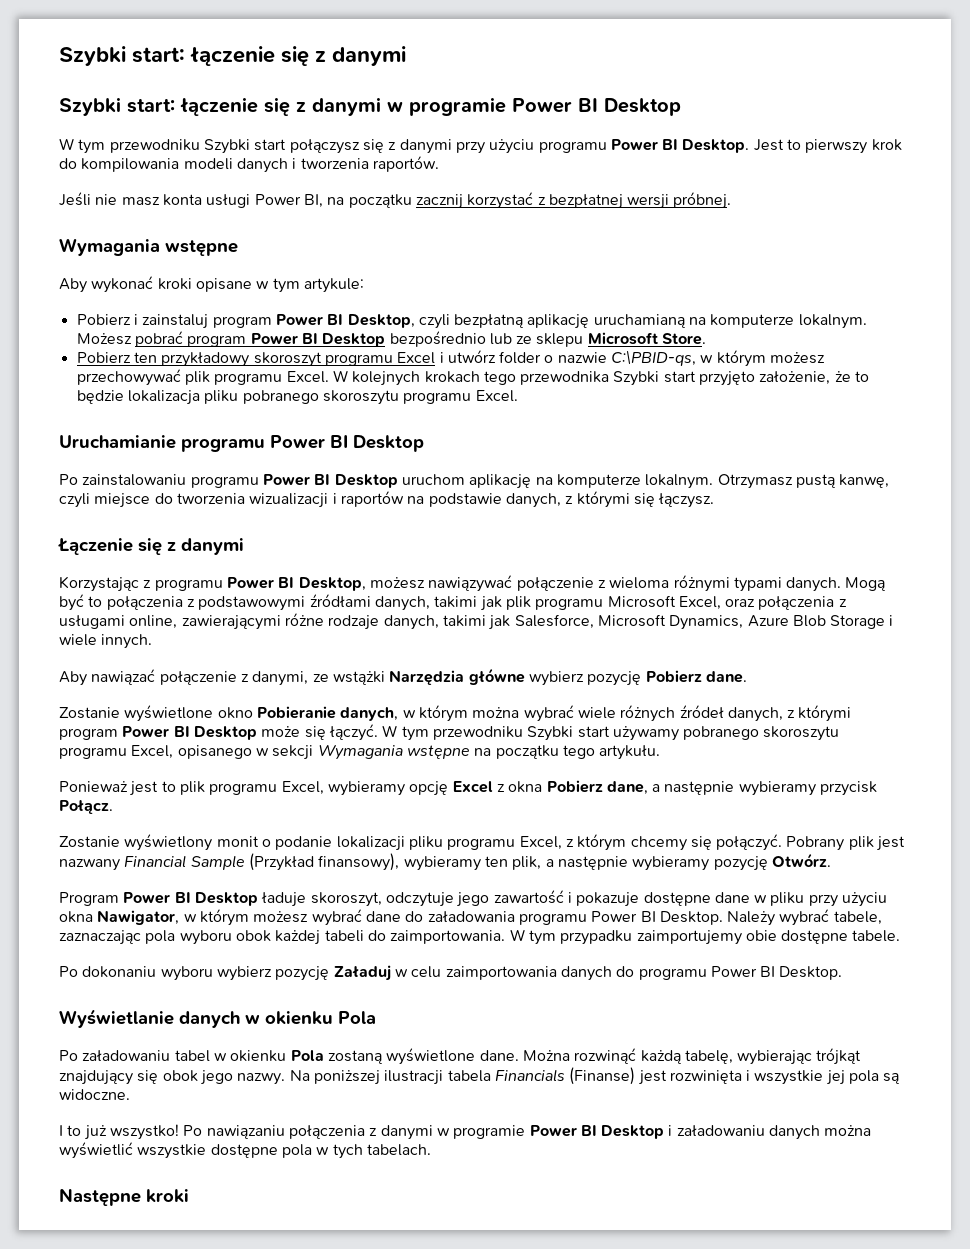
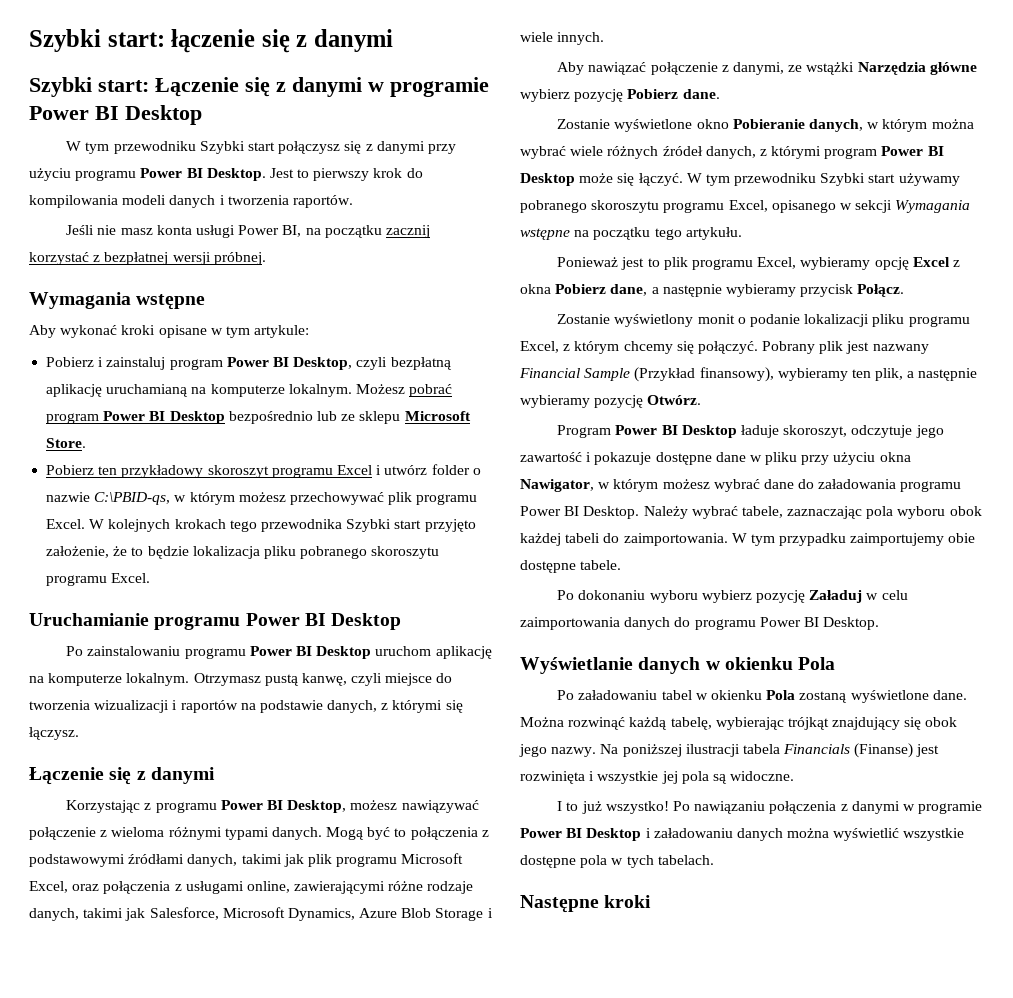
[179,97,258,116] łączenie -> [155,77,239,97] Łączenie

